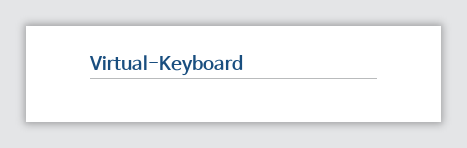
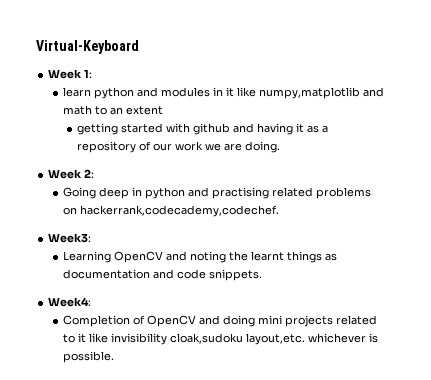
(243, 65) none -> [48,69,93,79] [62,87,384,99] [62,105,163,115] [77,123,329,135] [77,141,281,153] [48,169,95,179] [62,187,371,199] [62,205,279,217] [48,233,92,243] [62,251,337,263] [62,269,262,281] [48,297,92,307] [62,315,377,327] [62,333,378,345] [62,351,114,363] // Week 1: // learn python and modules in it like numpy,matplotlib and math to an extent // getting started with github and having it as a repository of our work we are doing. // Week 2: // Going deep in python and practising related problems on hackerrank,codecademy,codechef. // Week3: // Learning OpenCV and noting the learnt things as documentation and code snippets. // Week4: // Completion of OpenCV and doing mini projects related to it like invisibility cloak,sudoku layout,etc. whichever is possible.

